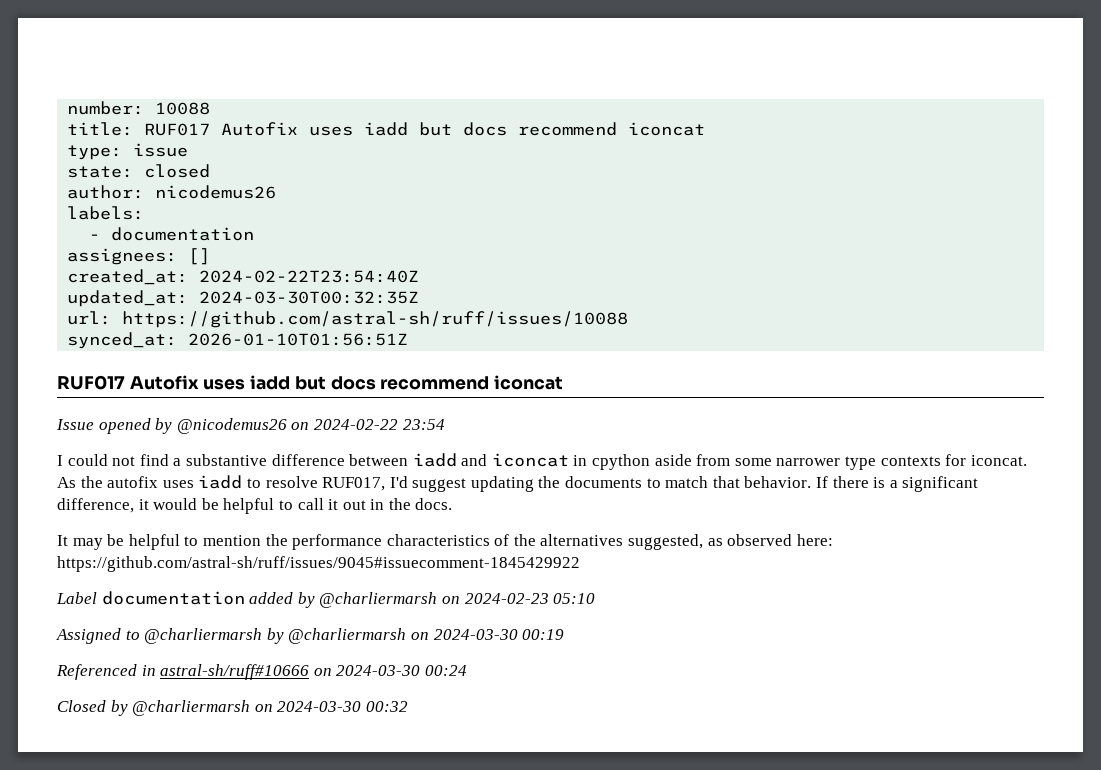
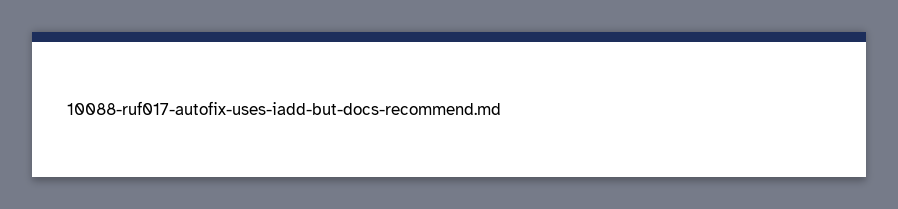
[67,101,211,115] [67,122,706,136] [67,143,189,160] [67,164,211,178] [67,185,277,199] [67,206,145,220] [89,227,255,241] [67,248,211,265] [67,269,420,285] [67,290,420,307] [67,311,629,328] [67,332,409,349] [57,375,564,390] [56,418,445,434] [57,453,1027,470] [57,475,979,492] [57,498,453,514] [57,534,833,550] [57,556,580,572] [56,591,596,608] [56,628,565,644] [56,664,467,680] [57,700,408,716] number: 10088 // title: RUF017 Autofix uses iadd but docs recommend iconcat // type: issue // state: closed // author: nicodemus26 // labels: // - documentation // assignees: [] // created_at: 2024-02-22T23:54:40Z // updated_at: 2024-03-30T00:32:35Z // url: https://github.com/astral-sh/ruff/issues/10088 // synced_at: 2026-01-10T01:56:51Z // RUF017 Autofix uses iadd but docs recommend iconcat // Issue opened by @nicodemus26 on 2024-02-22 23:54 // I could not find a substantive difference between iadd and iconcat in cpython aside from some narrower type contexts for iconcat. As the autofix uses iadd to resolve RUF017, I'd suggest updating the documents to match that behavior. If there is a significant difference, it would be helpful to call it out in the docs. // It may be helpful to mention the performance characteristics of the alternatives suggested, as observed here: https://github.com/astral-sh/ruff/issues/9045#issuecomment-1845429922 // Label documentation added by @charliermarsh on 2024-02-23 05:10 // Assigned to @charliermarsh by @charliermarsh on 2024-03-30 00:19 // Referenced in astral-sh/ruff#10666 on 2024-03-30 00:24 // Closed by @charliermarsh on 2024-03-30 00:32 -> [67,101,501,115] 10088-ruf017-autofix-uses-iadd-but-docs-recommend.md

